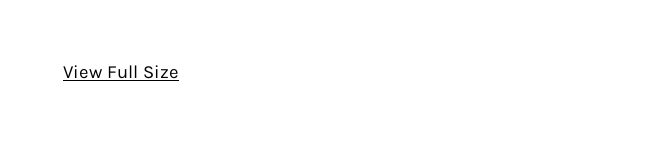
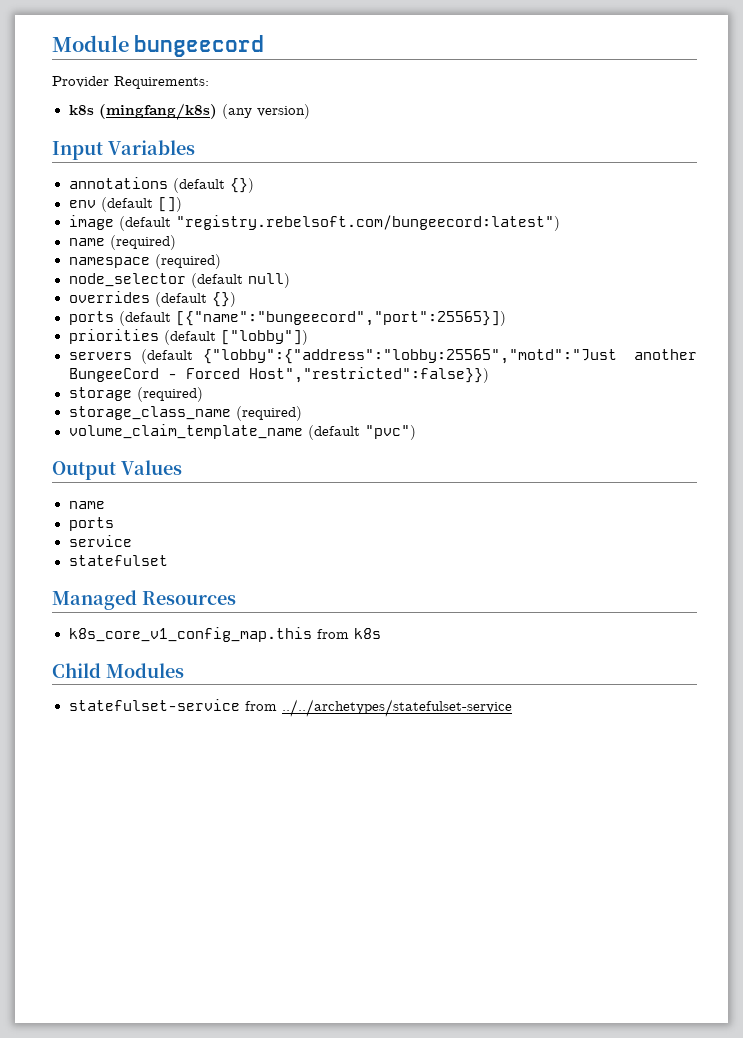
[63,65,179,79] View Full Size -> [52,35,265,57] [52,76,209,89] [68,103,310,120] [52,140,195,160] [68,177,254,193] [68,197,182,212] [68,215,560,231] [68,235,176,250] [68,254,221,269] [68,273,290,288] [68,291,236,307] [68,311,506,326] [68,329,308,345] [68,349,697,364] [68,367,489,383] [68,387,203,402] [68,406,302,421] [68,424,416,440] [52,460,182,480] [68,501,105,509] [68,517,114,531] [68,535,132,547] [68,555,168,566] [52,590,236,610] [68,627,381,642] [52,663,184,678] [68,699,512,717] Module bungeecord // Provider Requirements: // k8s (mingfang/k8s) (any version) // Input Variables // annotations (default {}) // env (default []) // image (default "registry.rebelsoft.com/bungeecord:latest") // name (required) // namespace (required) // node_selector (default null) // overrides (default {}) // ports (default [{"name":"bungeecord","port":25565}]) // priorities (default ["lobby"]) // servers (default {"lobby":{"address":"lobby:25565","motd":"Just another BungeeCord - Forced Host","restricted":false}}) // storage (required) // storage_class_name (required) // volume_claim_template_name (default "pvc") // Output Values // name // ports // service // statefulset // Managed Resources // k8s_core_v1_config_map.this from k8s // Child Modules // statefulset-service from ../../archetypes/statefulset-service

